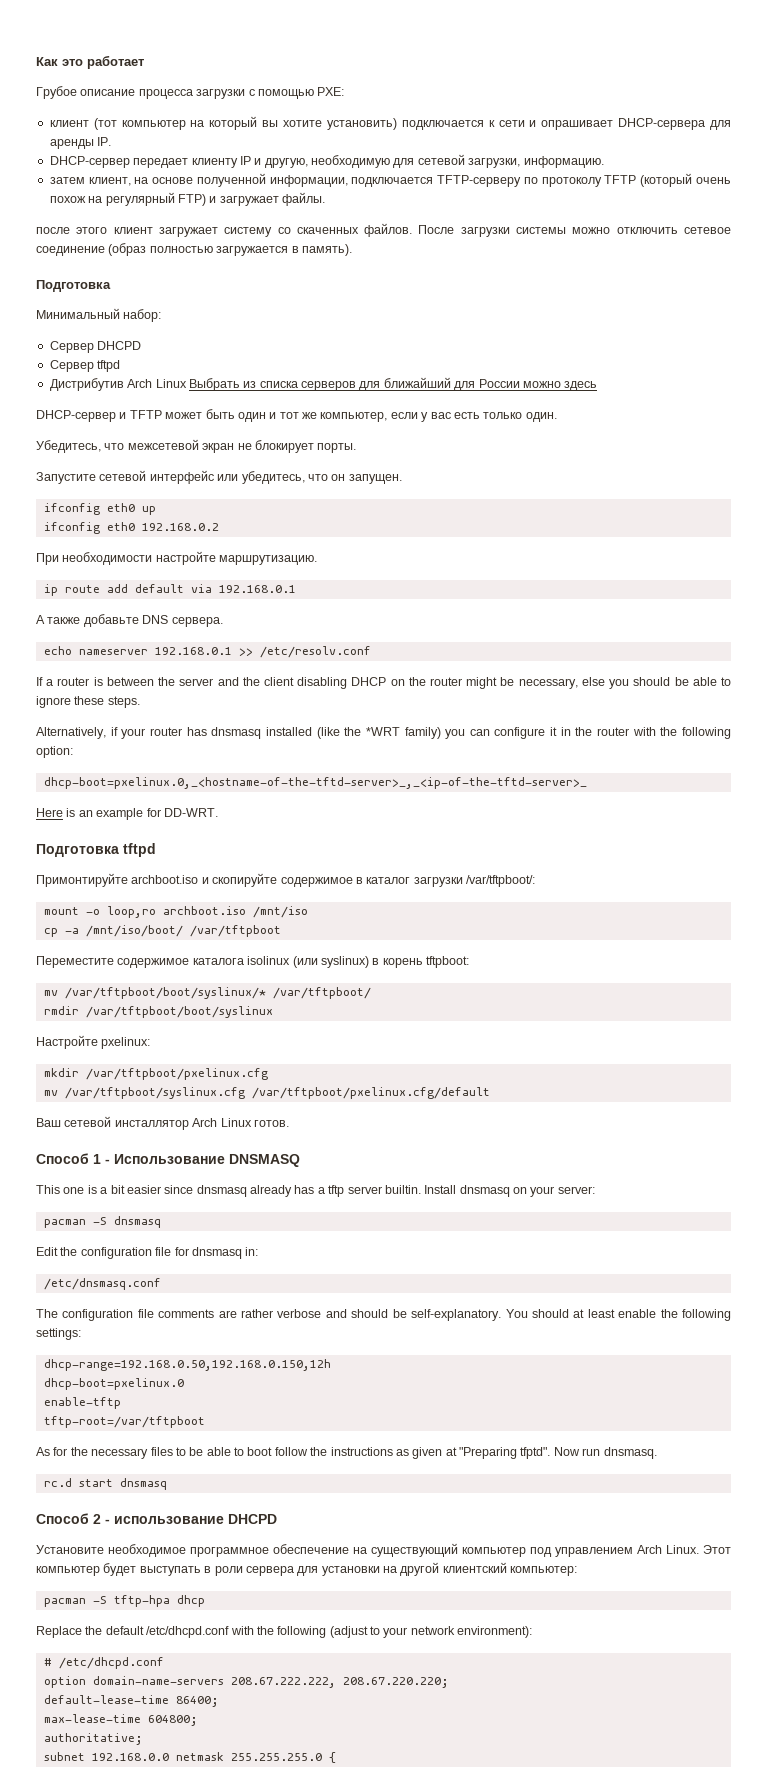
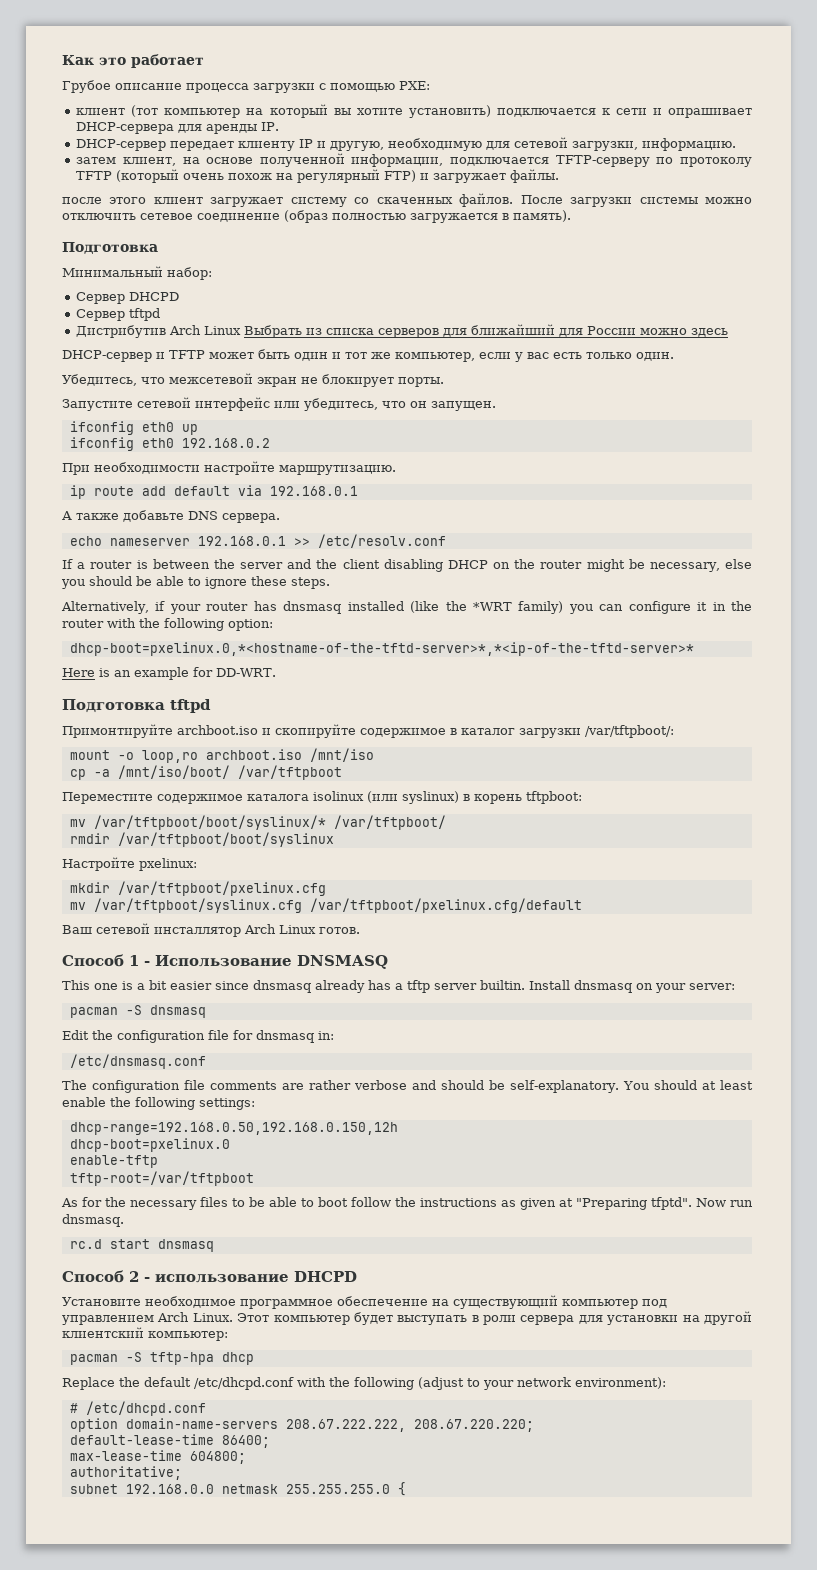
[43,777,587,789] dhcp-boot=pxelinux.0,_<hostname-of-the-tftd-server>_,_<ip-of-the-tftd-server>_ -> [69,642,694,656] dhcp-boot=pxelinux.0,*<hostname-of-the-tftd-server>*,*<ip-of-the-tftd-server>*

